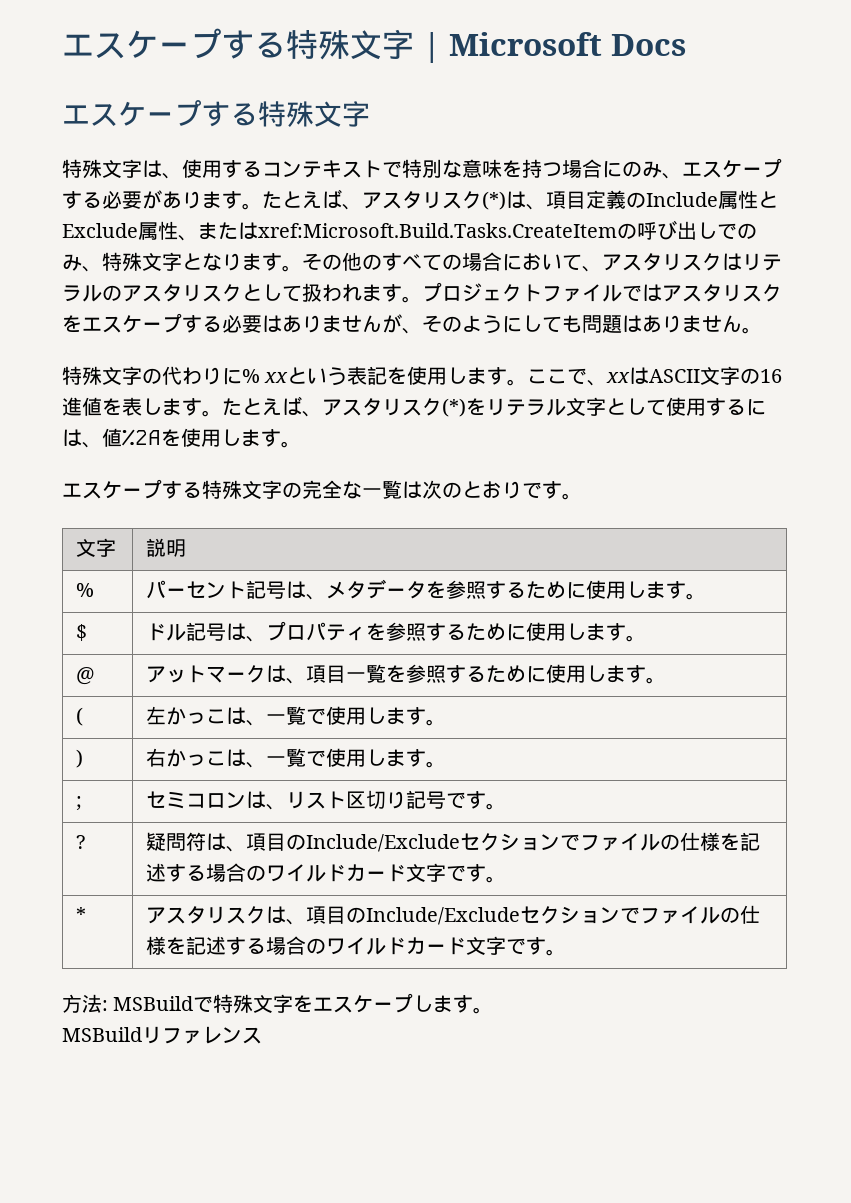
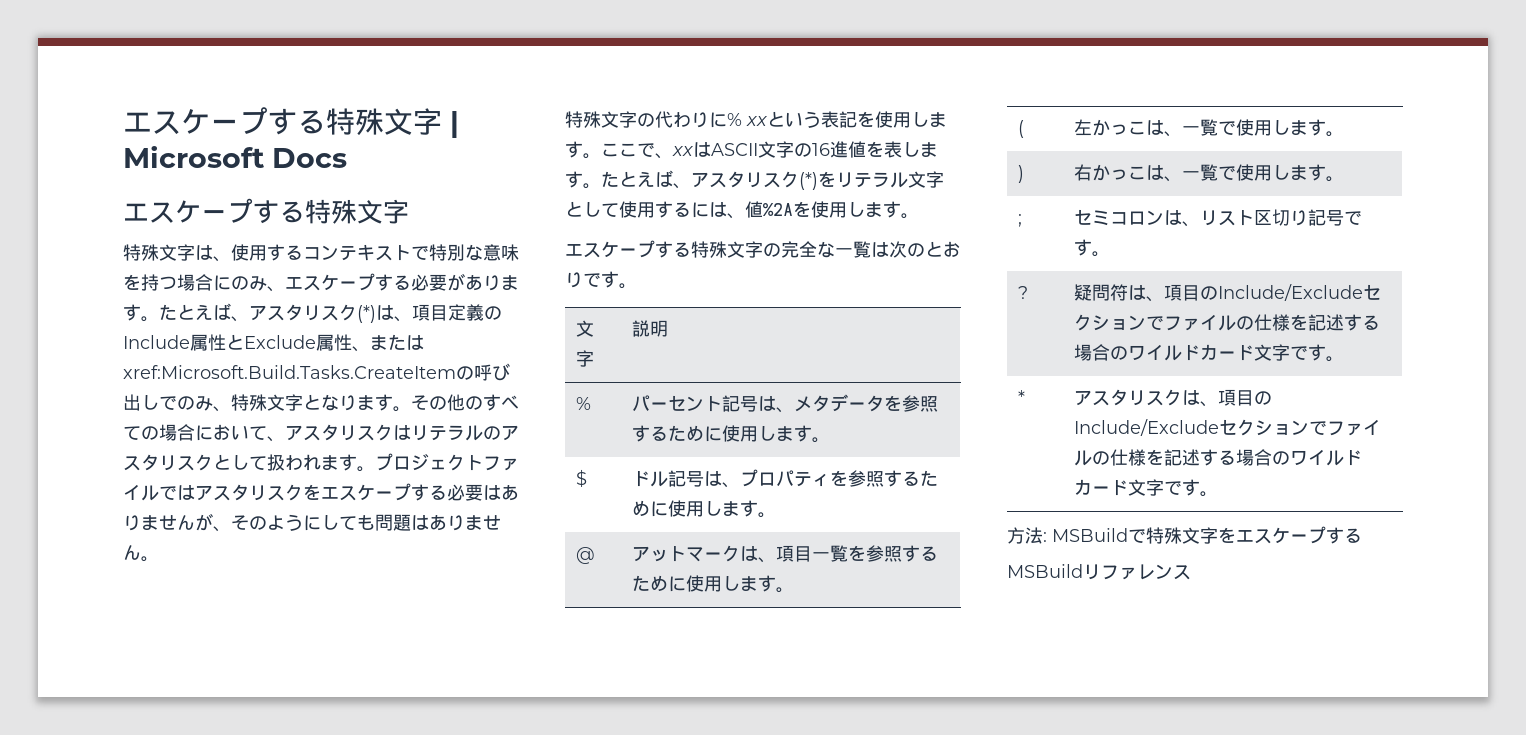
[413,995,494,1014] します。 -> [1326,527,1362,544] する

